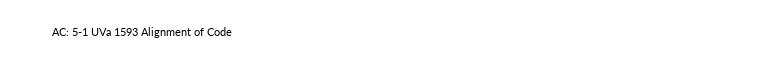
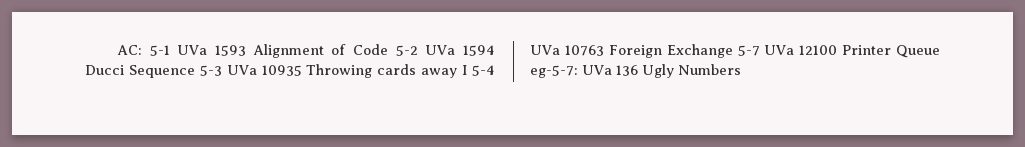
(232, 31) none -> [395,45,495,56] [85,64,496,78] [530,44,940,58] [530,64,741,78] 5-2 UVa 1594 Ducci Sequence 5-3 UVa 10935 Throwing cards away I 5-4 UVa 10763 Foreign Exchange 5-7 UVa 12100 Printer Queue eg-5-7: UVa 136 Ugly Numbers

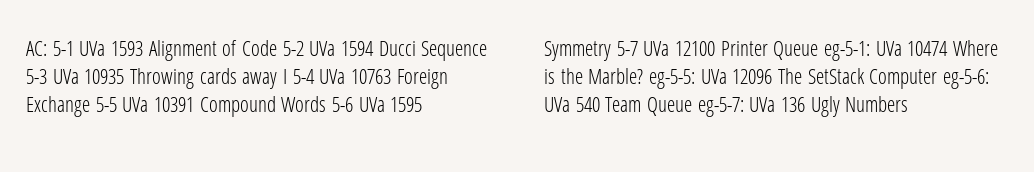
(733, 51) none -> [95,96,423,117] [544,41,611,61] 5-5 UVa 10391 Compound Words 5-6 UVa 1595 Symmetry
(940, 51) none -> [824,40,999,61] [544,68,990,89] [544,97,692,116] eg-5-1: UVa 10474 Where is the Marble? eg-5-5: UVa 12096 The SetStack Computer eg-5-6: UVa 540 Team Queue

